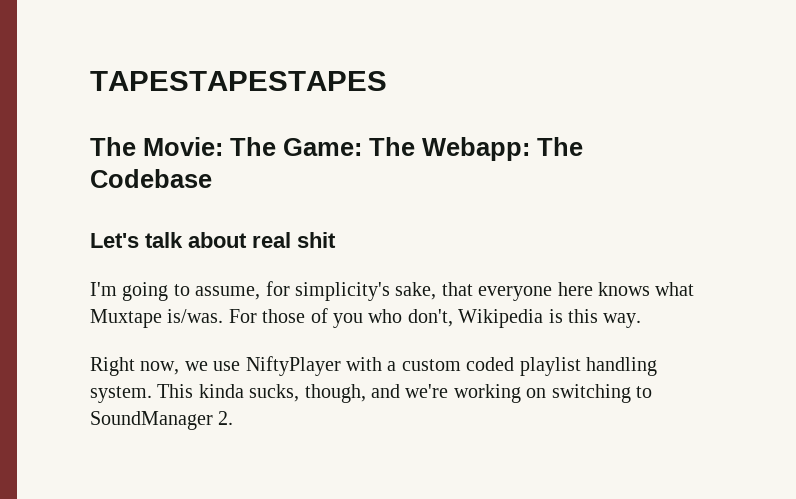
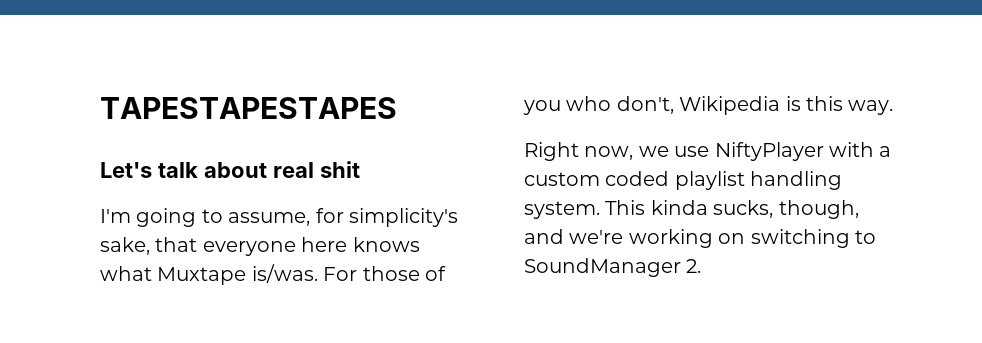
[90,137,583,161] [90,169,212,188] // The Movie: The Game: The Webapp: The Codebase -> (397, 108) none

